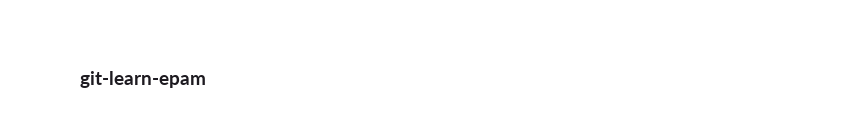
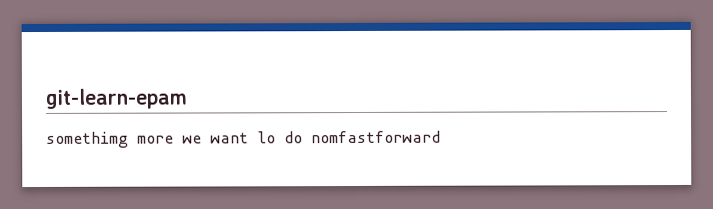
(206, 79) none -> [46,130,441,148] // somethimg more we want lo do nomfastforward

